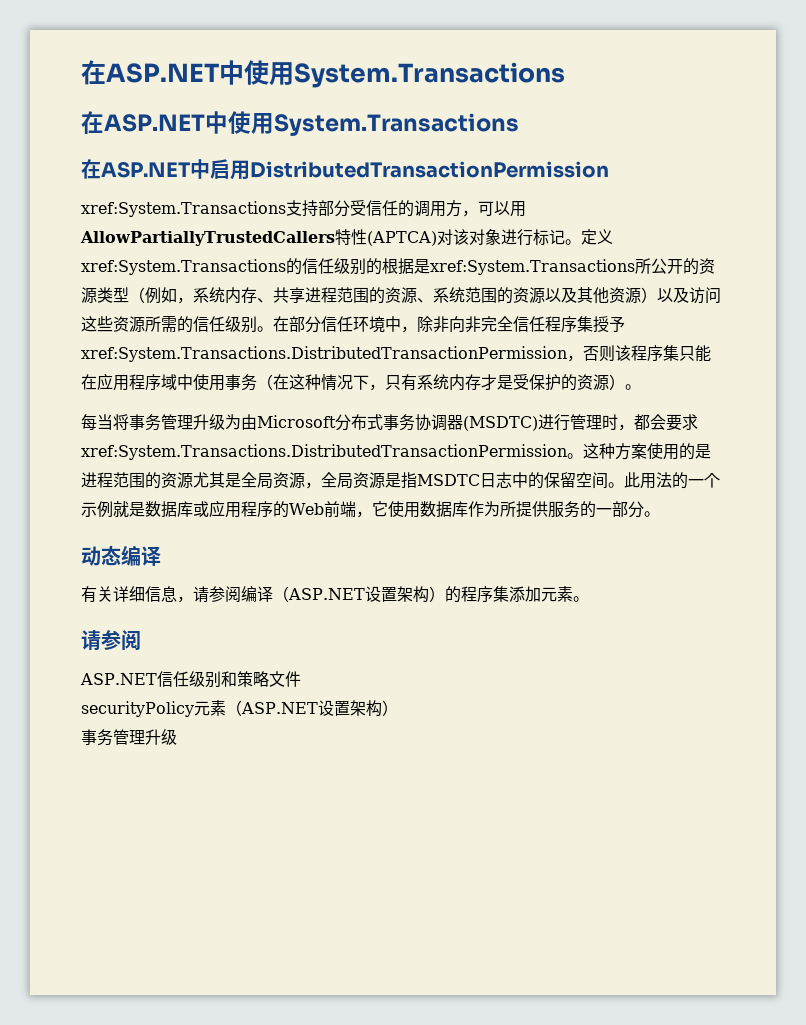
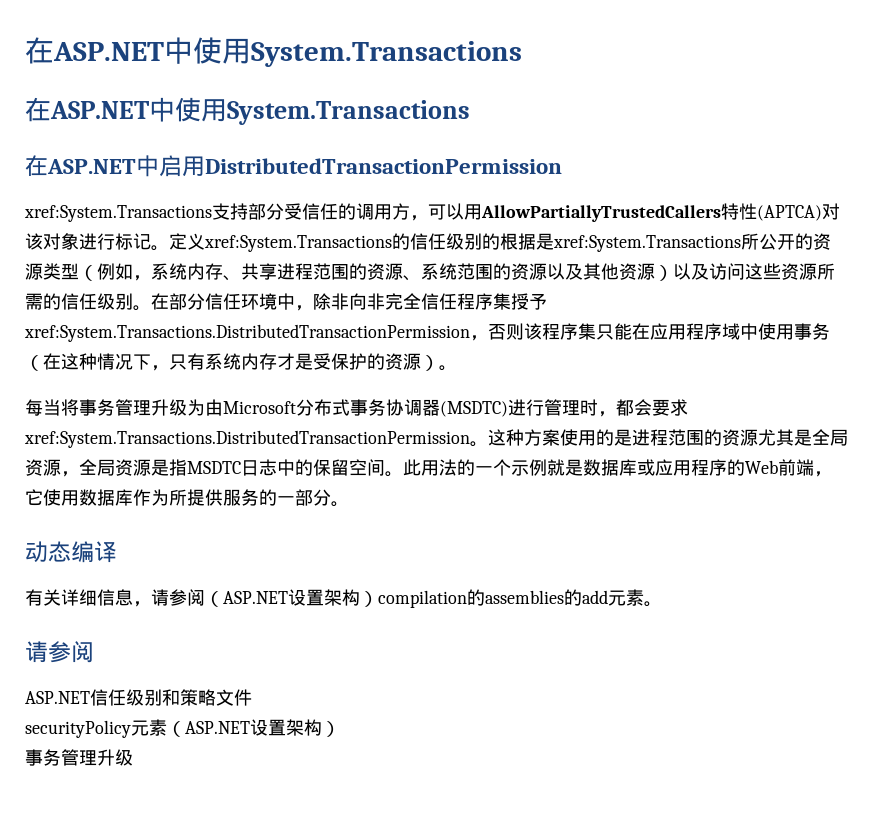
[241,586,541,603] 编译（ASP.NET设置架构）的程序集添加 -> [205,589,608,608] （ASP.NET设置架构）compilation的assemblies的add

